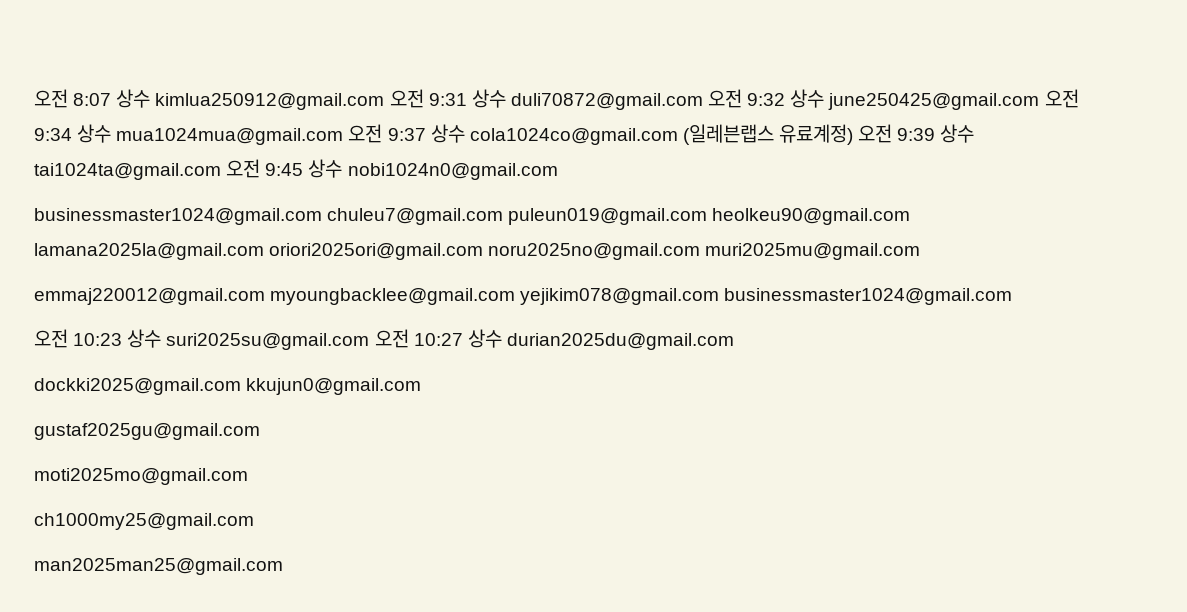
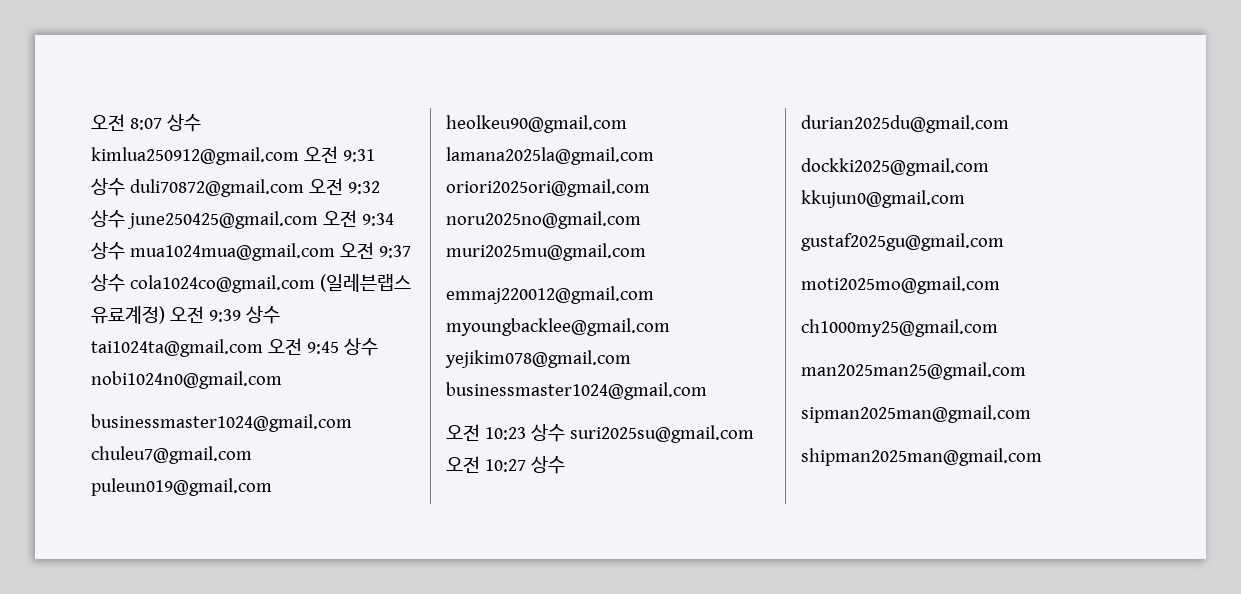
(283, 566) none -> [801,405,1031,423] [801,448,1042,466] // sipman2025man@gmail.com // shipman2025man@gmail.com

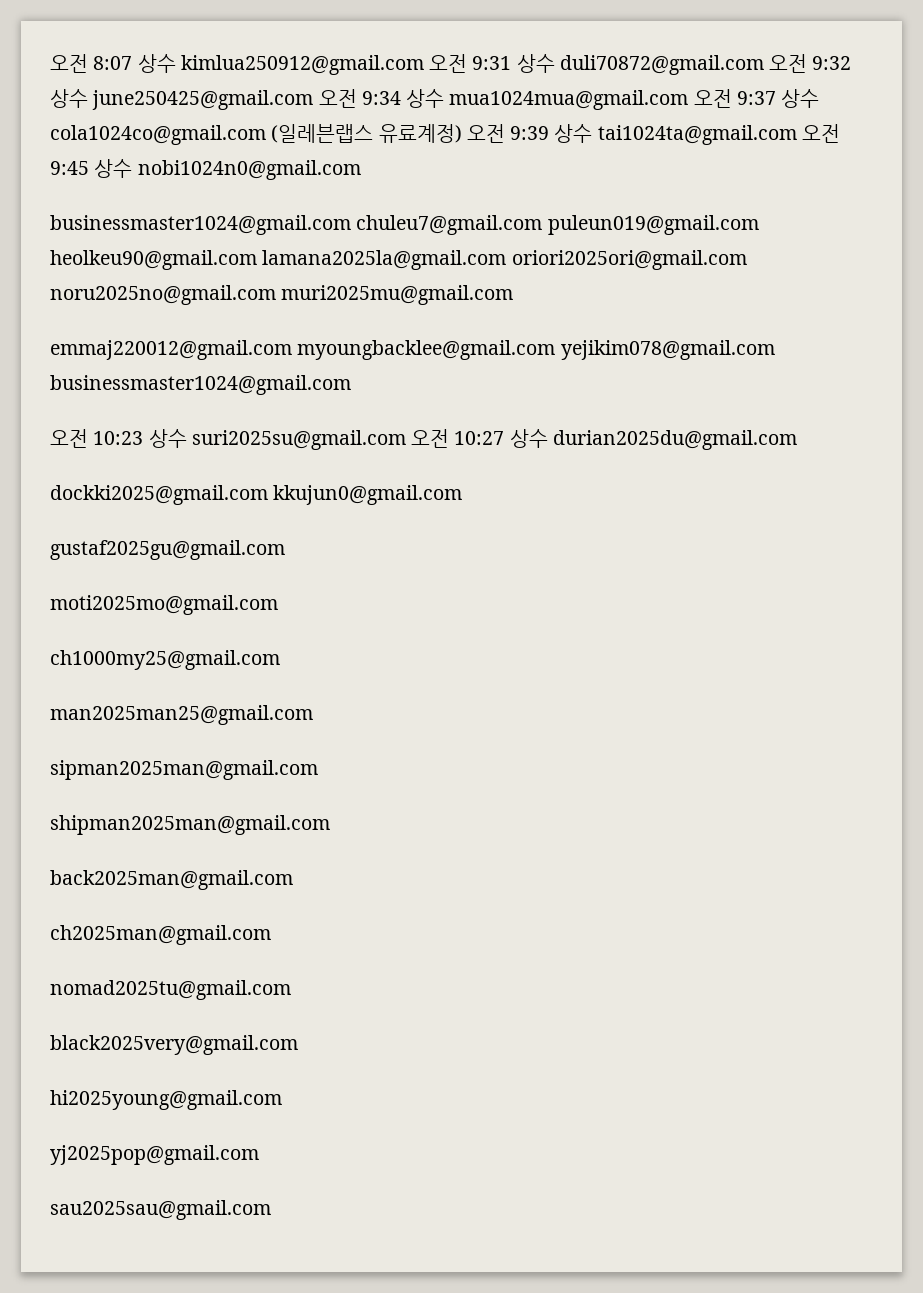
(1042, 457) none -> [50,870,293,890] [50,925,271,945] [50,980,291,1000] [50,1035,298,1055] [50,1090,282,1110] [50,1145,259,1165] [50,1200,271,1220] // back2025man@gmail.com // ch2025man@gmail.com // nomad2025tu@gmail.com // black2025very@gmail.com // hi2025young@gmail.com // yj2025pop@gmail.com // sau2025sau@gmail.com

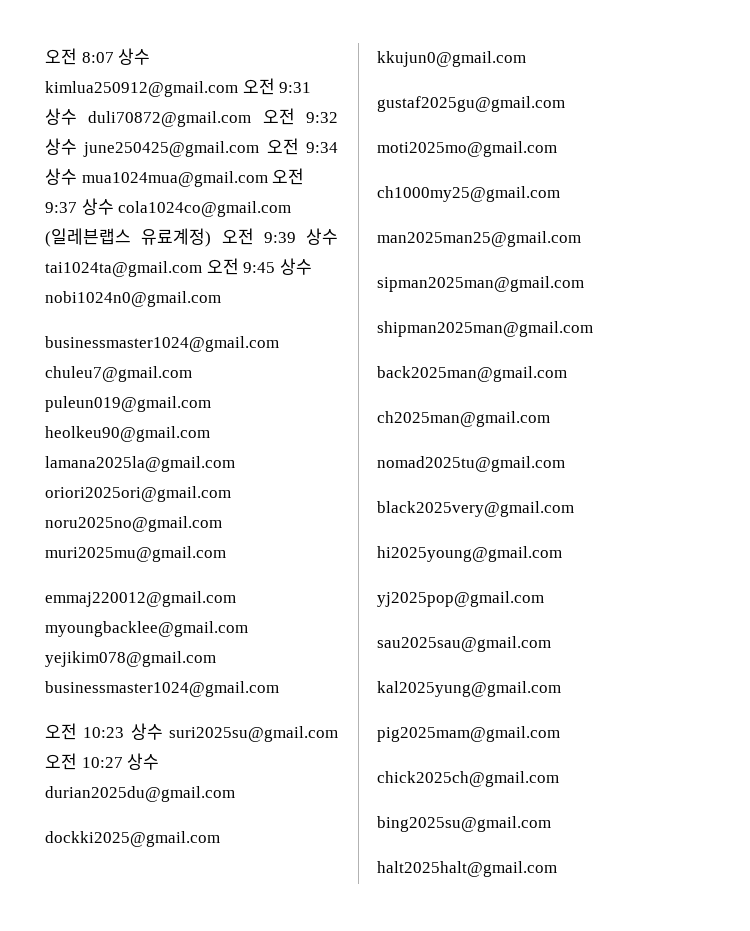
(271, 1210) none -> [377,681,561,697] [377,726,560,742] [377,771,559,787] [377,816,551,832] [377,861,557,877] // kal2025yung@gmail.com // pig2025mam@gmail.com // chick2025ch@gmail.com // bing2025su@gmail.com // halt2025halt@gmail.com

